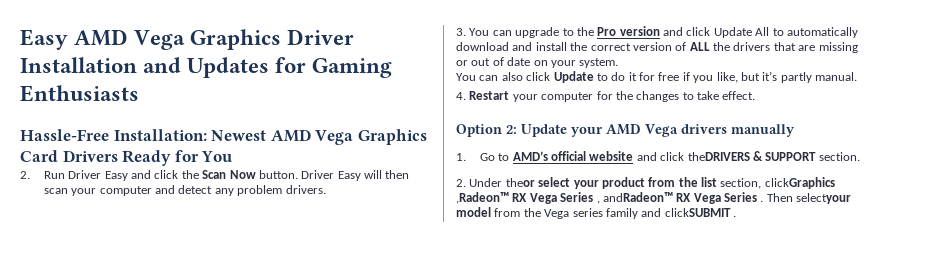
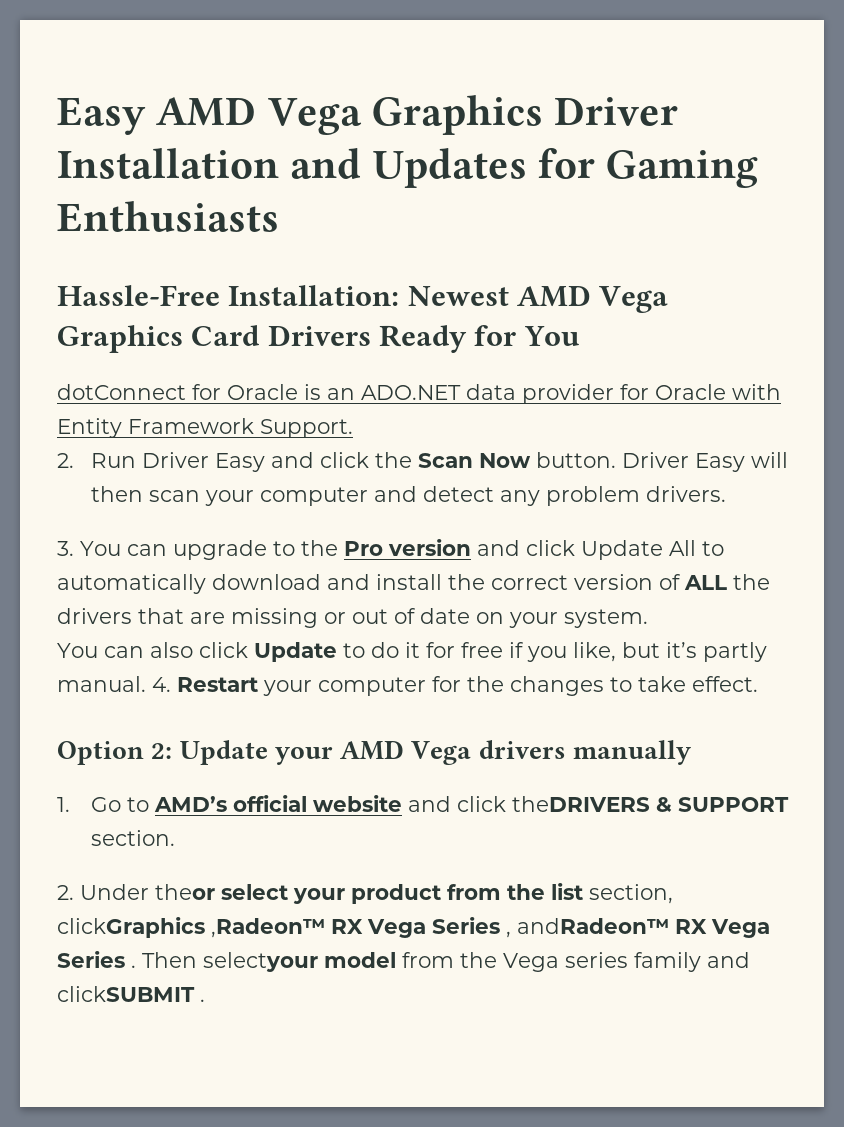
(233, 156) none -> [57,384,781,404] [57,418,353,438] // dotConnect for Oracle is an ADO.NET data provider for Oracle with Entity Framework Support.
(857, 76) // -> (146, 684) none

